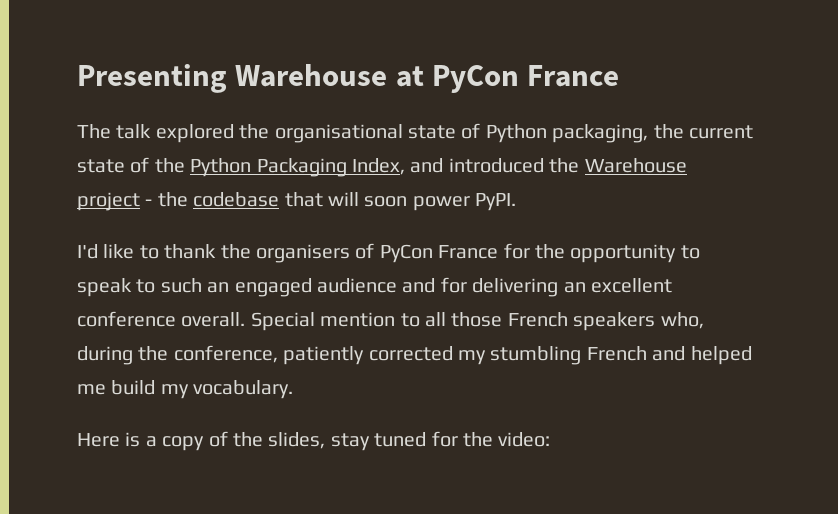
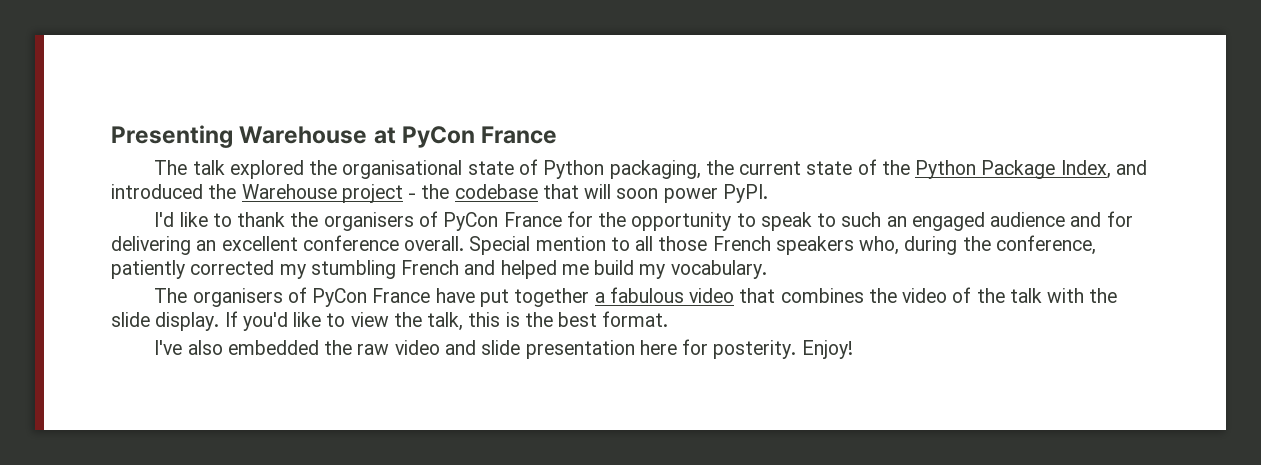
[256,158,347,177] Packaging -> [981,160,1056,179] Package
[77,431,551,451] Here is a copy of the slides, stay tuned for the video: -> [154,287,1118,307] [111,311,669,331] [154,339,853,359] The organisers of PyCon France have put together a fabulous video that combines the video of the talk with the slide display. If you'd like to view the talk, this is the best format. // I've also embedded the raw video and slide presentation here for posterity. Enjoy!

